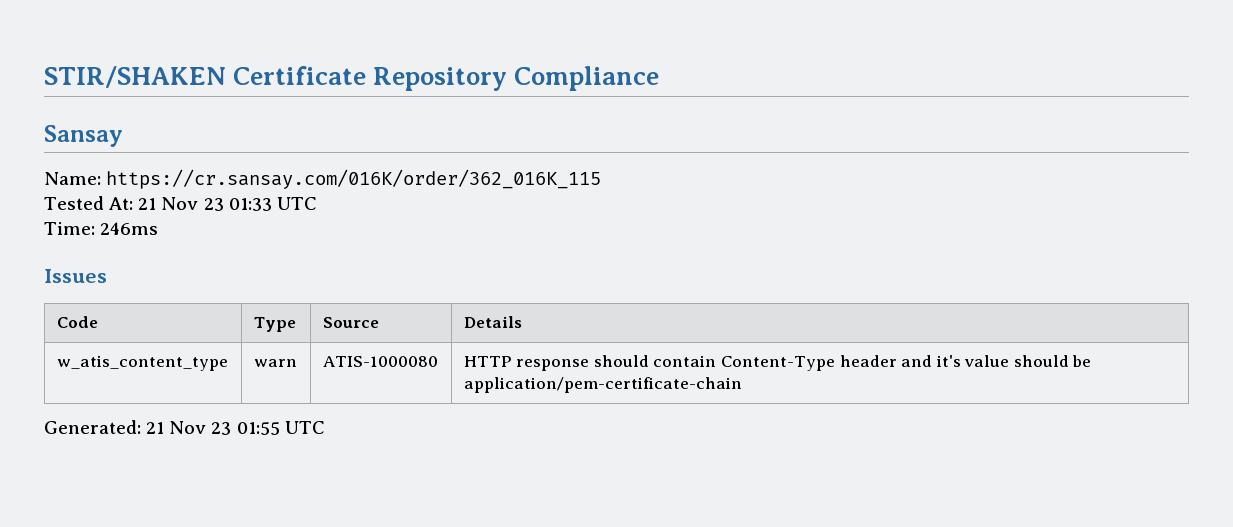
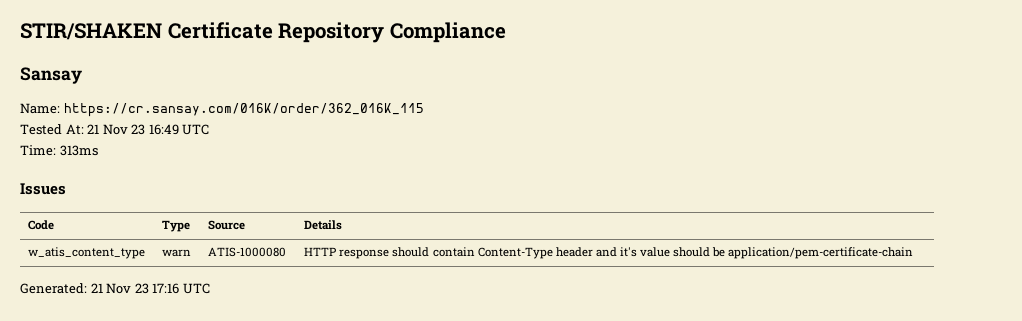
[228,198,272,211] 01:33 -> [148,124,179,135] 16:49
[100,222,159,235] 246ms -> [59,145,98,156] 313ms
[236,422,280,435] 01:55 -> [152,283,180,294] 17:16

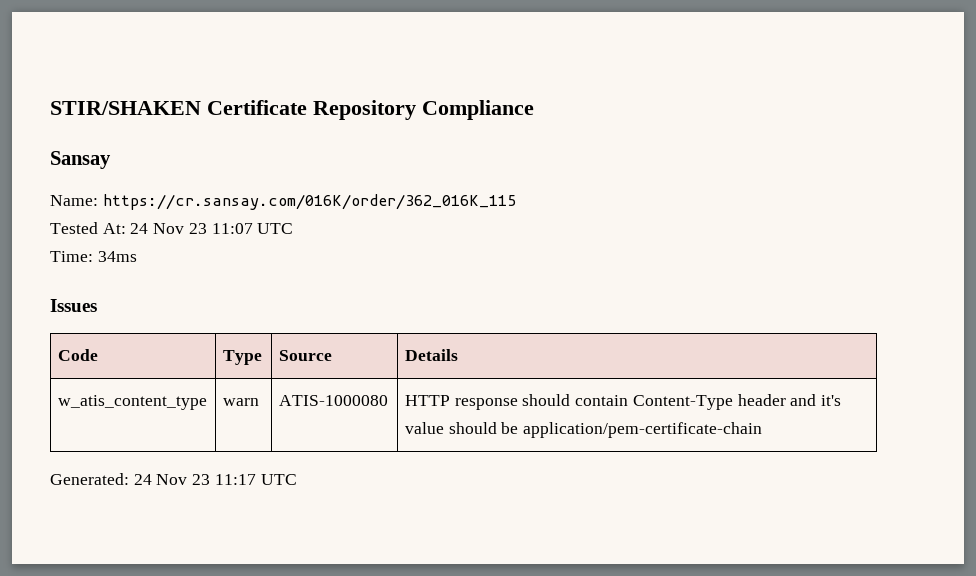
[87,124,179,135] 21 Nov 23 16:49 -> [130,223,253,234] 24 Nov 23 11:07
[59,145,98,156] 313ms -> [97,251,137,262] 34ms
[90,283,180,294] 21 Nov 23 17:16 -> [133,474,256,485] 24 Nov 23 11:17

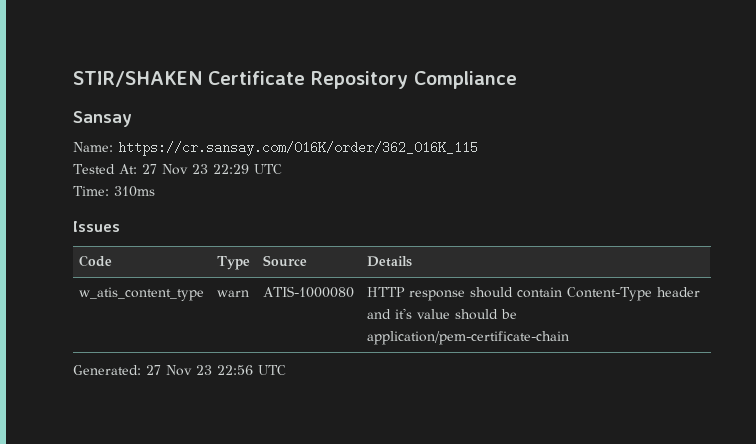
[130,223,253,234] 24 Nov 23 11:07 -> [141,164,249,175] 27 Nov 23 22:29
[97,251,137,262] 34ms -> [114,186,155,197] 310ms
[133,474,256,485] 24 Nov 23 11:17 -> [146,365,253,376] 27 Nov 23 22:56

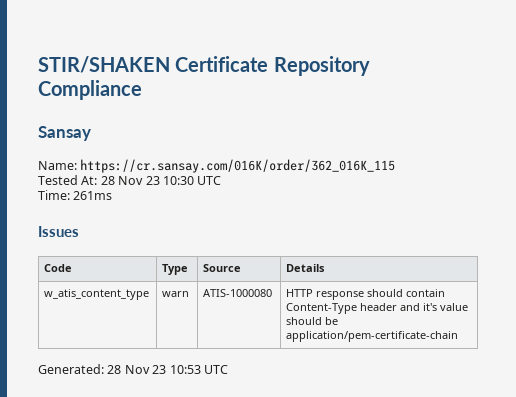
[141,164,249,175] 27 Nov 23 22:29 -> [100,176,194,185] 28 Nov 23 10:30
[114,186,155,197] 310ms -> [73,191,113,200] 261ms
[146,365,253,376] 27 Nov 23 22:56 -> [107,365,201,374] 28 Nov 23 10:53

